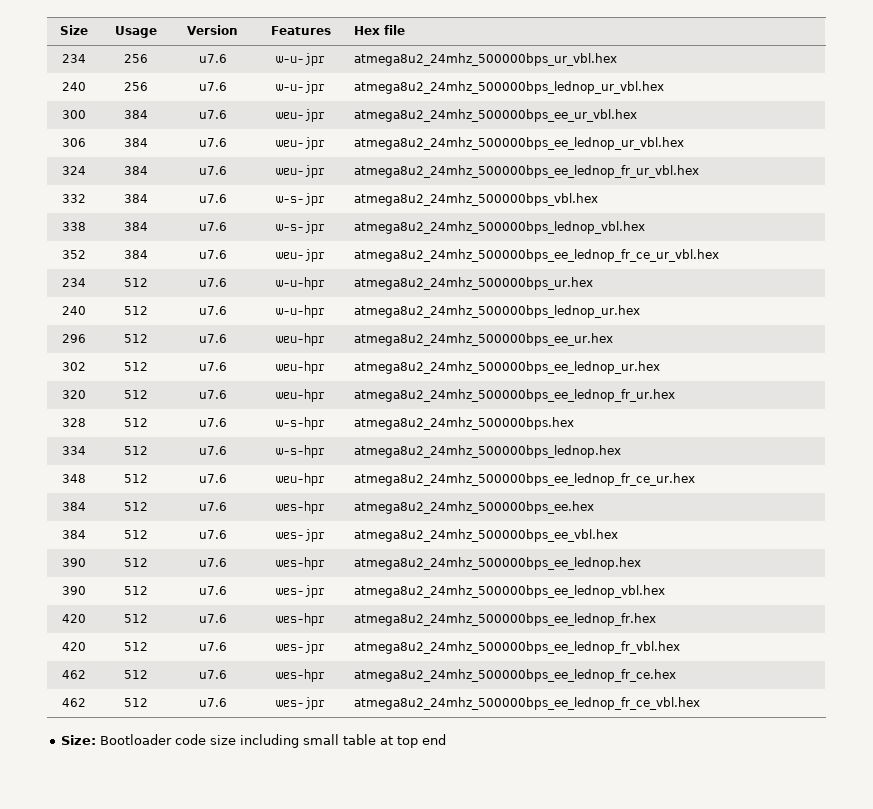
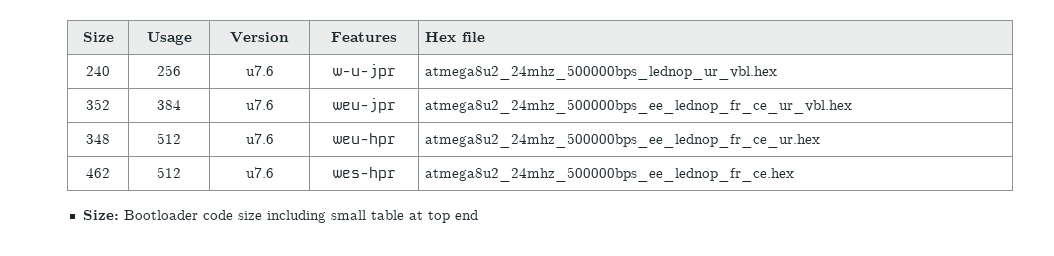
[62,54,86,63] [124,54,148,63] [198,54,227,63] [276,53,325,66] [353,53,617,66] // 234 | 256 | u7.6 | w-u-jpr | atmega8u2_24mhz_500000bps_ur_vbl.hex -> (486, 37) none
[62,110,86,119] [124,110,148,119] [198,110,227,119] [276,109,325,122] [353,109,637,122] [62,138,86,147] [124,138,148,147] [198,138,227,147] [276,137,325,150] [353,137,684,150] [62,166,86,175] [124,166,148,175] [198,166,227,175] [276,165,325,178] [353,165,699,178] [62,194,86,203] [124,194,148,203] [198,194,227,203] [276,193,325,206] [353,193,598,206] [62,222,86,231] [124,222,148,231] [198,222,227,231] [276,221,325,234] [353,221,645,234] // 300 | 384 | u7.6 | weu-jpr | atmega8u2_24mhz_500000bps_ee_ur_vbl.hex // 306 | 384 | u7.6 | weu-jpr | atmega8u2_24mhz_500000bps_ee_lednop_ur_vbl.hex // 324 | 384 | u7.6 | weu-jpr | atmega8u2_24mhz_500000bps_ee_lednop_fr_ur_vbl.hex // 332 | 384 | u7.6 | w-s-jpr | atmega8u2_24mhz_500000bps_vbl.hex // 338 | 384 | u7.6 | w-s-jpr | atmega8u2_24mhz_500000bps_lednop_vbl.hex -> (778, 72) none
[62,278,86,287] [124,278,148,287] [198,278,227,287] [276,277,325,290] [353,277,593,290] [62,306,86,315] [124,306,148,315] [198,306,227,315] [276,305,325,318] [353,305,640,318] [62,334,86,343] [124,334,148,343] [198,334,227,343] [276,333,325,346] [353,333,613,346] [62,362,86,371] [124,362,148,371] [198,362,227,371] [276,361,325,374] [353,361,660,374] [62,390,86,399] [124,390,148,399] [198,390,227,399] [276,389,325,402] [353,389,675,402] [62,418,86,427] [124,418,148,427] [198,418,227,427] [276,417,325,430] [353,417,574,430] [62,446,86,455] [124,446,148,455] [198,446,227,455] [276,445,325,458] [353,445,621,458] // 234 | 512 | u7.6 | w-u-hpr | atmega8u2_24mhz_500000bps_ur.hex // 240 | 512 | u7.6 | w-u-hpr | atmega8u2_24mhz_500000bps_lednop_ur.hex // 296 | 512 | u7.6 | weu-hpr | atmega8u2_24mhz_500000bps_ee_ur.hex // 302 | 512 | u7.6 | weu-hpr | atmega8u2_24mhz_500000bps_ee_lednop_ur.hex // 320 | 512 | u7.6 | weu-hpr | atmega8u2_24mhz_500000bps_ee_lednop_fr_ur.hex // 328 | 512 | u7.6 | w-s-hpr | atmega8u2_24mhz_500000bps.hex // 334 | 512 | u7.6 | w-s-hpr | atmega8u2_24mhz_500000bps_lednop.hex -> (853, 106) none
[62,502,86,511] [124,502,148,511] [198,502,227,511] [276,501,325,514] [353,501,594,514] [62,530,86,539] [124,530,148,539] [198,530,227,539] [276,529,325,542] [353,529,618,542] [62,558,86,567] [124,558,148,567] [198,558,227,567] [276,557,325,570] [353,557,641,570] [62,586,86,595] [124,586,148,595] [198,586,227,595] [276,585,325,598] [353,585,665,598] [62,614,86,623] [124,614,148,623] [198,614,227,623] [276,613,325,626] [353,613,656,626] [62,642,86,651] [124,642,148,651] [198,642,227,651] [276,641,325,654] [353,641,680,654] // 384 | 512 | u7.6 | wes-hpr | atmega8u2_24mhz_500000bps_ee.hex // 384 | 512 | u7.6 | wes-jpr | atmega8u2_24mhz_500000bps_ee_vbl.hex // 390 | 512 | u7.6 | wes-hpr | atmega8u2_24mhz_500000bps_ee_lednop.hex // 390 | 512 | u7.6 | wes-jpr | atmega8u2_24mhz_500000bps_ee_lednop_vbl.hex // 420 | 512 | u7.6 | wes-hpr | atmega8u2_24mhz_500000bps_ee_lednop_fr.hex // 420 | 512 | u7.6 | wes-jpr | atmega8u2_24mhz_500000bps_ee_lednop_fr_vbl.hex -> (821, 140) none
[62,698,86,707] [124,698,148,707] [198,698,227,707] [276,697,325,710] [353,697,700,710] // 462 | 512 | u7.6 | wes-jpr | atmega8u2_24mhz_500000bps_ee_lednop_fr_ce_vbl.hex -> (795, 174) none

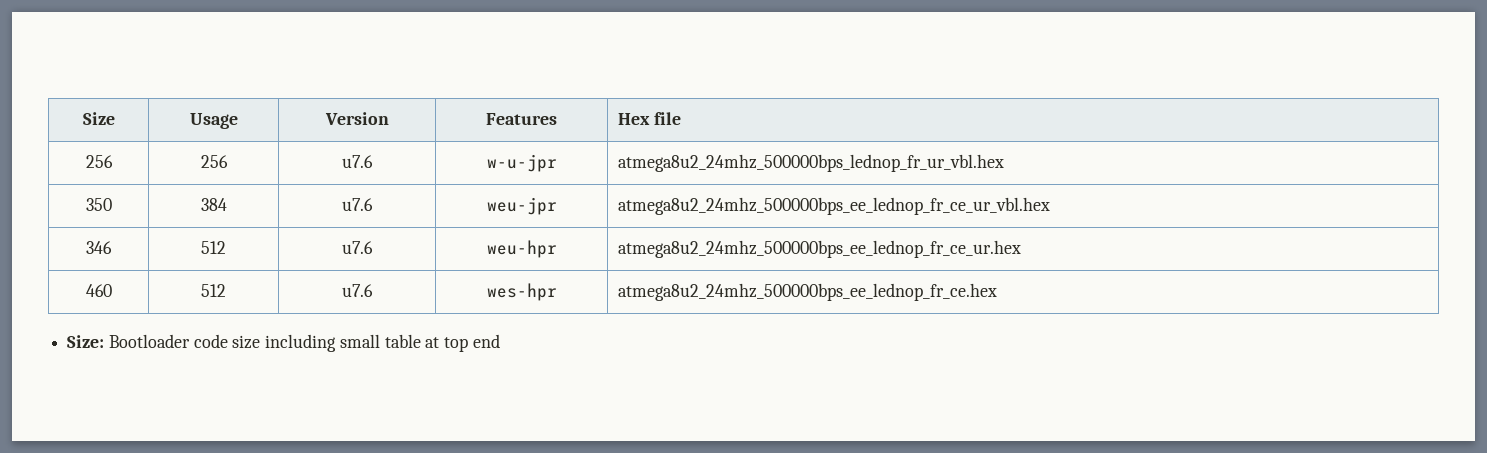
[86,66,110,76] 240 -> [85,155,113,168] 256
[425,65,778,80] [86,99,110,110] atmega8u2_24mhz_500000bps_lednop_ur_vbl.hex // 352 -> [618,154,1005,172] [85,198,112,211] atmega8u2_24mhz_500000bps_lednop_fr_ur_vbl.hex // 350
[86,134,110,144] 348 -> [86,241,112,254] 346
[86,168,110,178] 462 -> [85,284,112,297] 460

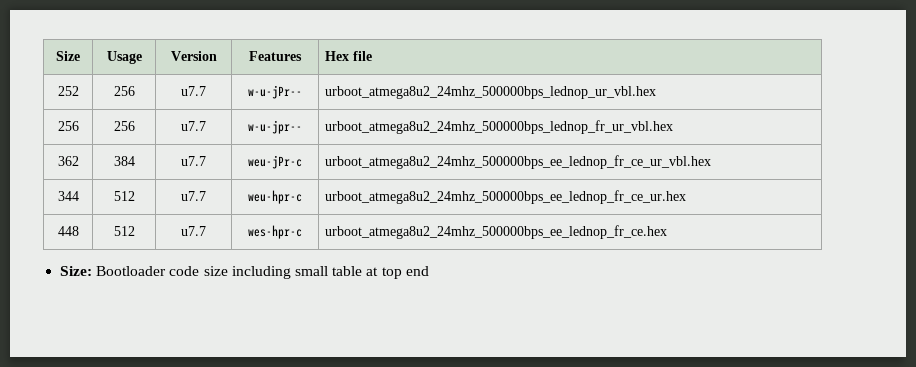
[85,155,113,168] [200,155,228,168] [342,155,373,168] [486,154,557,172] [618,154,1005,172] [85,198,112,211] [200,198,227,211] [342,198,373,211] [486,197,557,215] [618,197,1051,215] [86,241,112,254] [200,241,226,254] [342,241,373,254] [486,240,557,258] [618,240,1022,258] [85,284,112,297] [200,284,226,297] [342,284,373,297] [486,283,557,301] [618,283,998,301] 256 | 256 | u7.6 | w-u-jpr | atmega8u2_24mhz_500000bps_lednop_fr_ur_vbl.hex // 350 | 384 | u7.6 | weu-jpr | atmega8u2_24mhz_500000bps_ee_lednop_fr_ce_ur_vbl.hex // 346 | 512 | u7.6 | weu-hpr | atmega8u2_24mhz_500000bps_ee_lednop_fr_ce_ur.hex // 460 | 512 | u7.6 | wes-hpr | atmega8u2_24mhz_500000bps_ee_lednop_fr_ce.hex -> [57,86,79,96] [113,86,135,96] [181,86,206,96] [247,85,302,99] [325,86,657,99] [57,121,79,131] [113,121,135,131] [181,121,206,131] [247,120,302,134] [325,120,674,134] [57,156,79,166] [113,156,135,166] [181,156,206,166] [247,155,302,169] [325,155,712,169] [57,191,79,201] [113,191,135,201] [181,191,206,201] [247,190,302,204] [325,190,687,204] [57,226,79,236] [113,226,135,236] [181,226,206,236] [247,225,302,239] [325,225,668,239] 252 | 256 | u7.7 | w-u-jPr-- | urboot_atmega8u2_24mhz_500000bps_lednop_ur_vbl.hex // 256 | 256 | u7.7 | w-u-jpr-- | urboot_atmega8u2_24mhz_500000bps_lednop_fr_ur_vbl.hex // 362 | 384 | u7.7 | weu-jPr-c | urboot_atmega8u2_24mhz_500000bps_ee_lednop_fr_ce_ur_vbl.hex // 344 | 512 | u7.7 | weu-hpr-c | urboot_atmega8u2_24mhz_500000bps_ee_lednop_fr_ce_ur.hex // 448 | 512 | u7.7 | wes-hpr-c | urboot_atmega8u2_24mhz_500000bps_ee_lednop_fr_ce.hex

